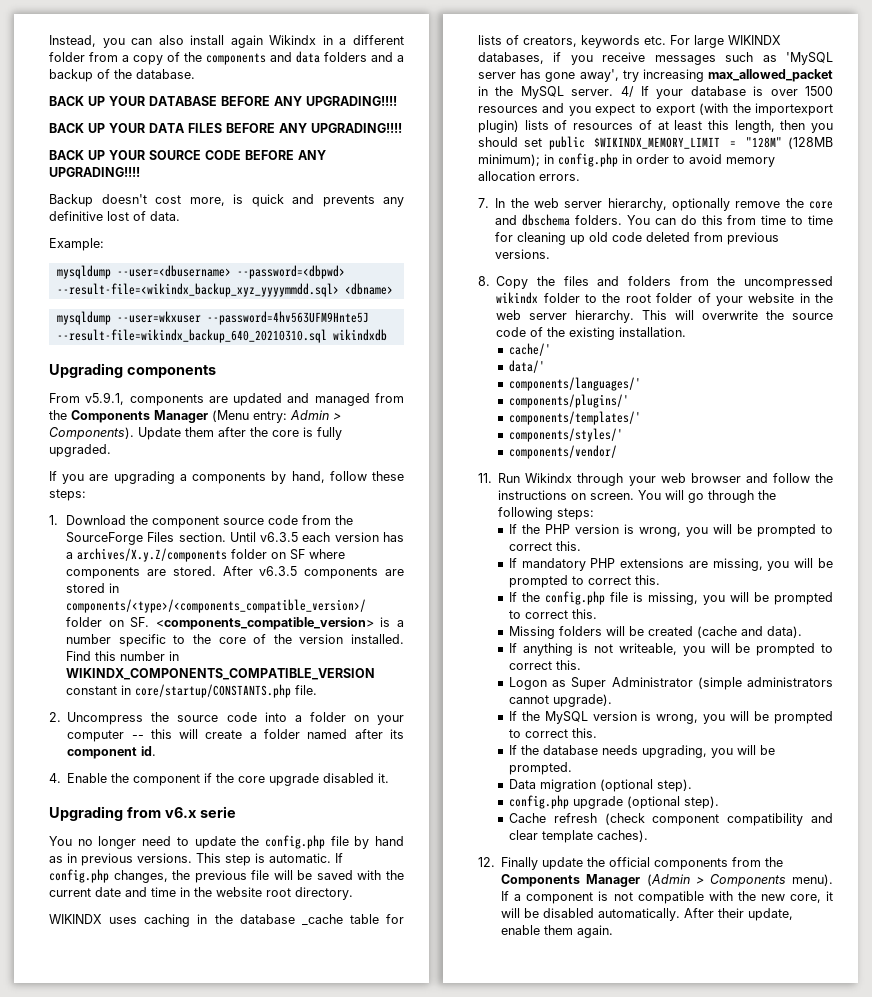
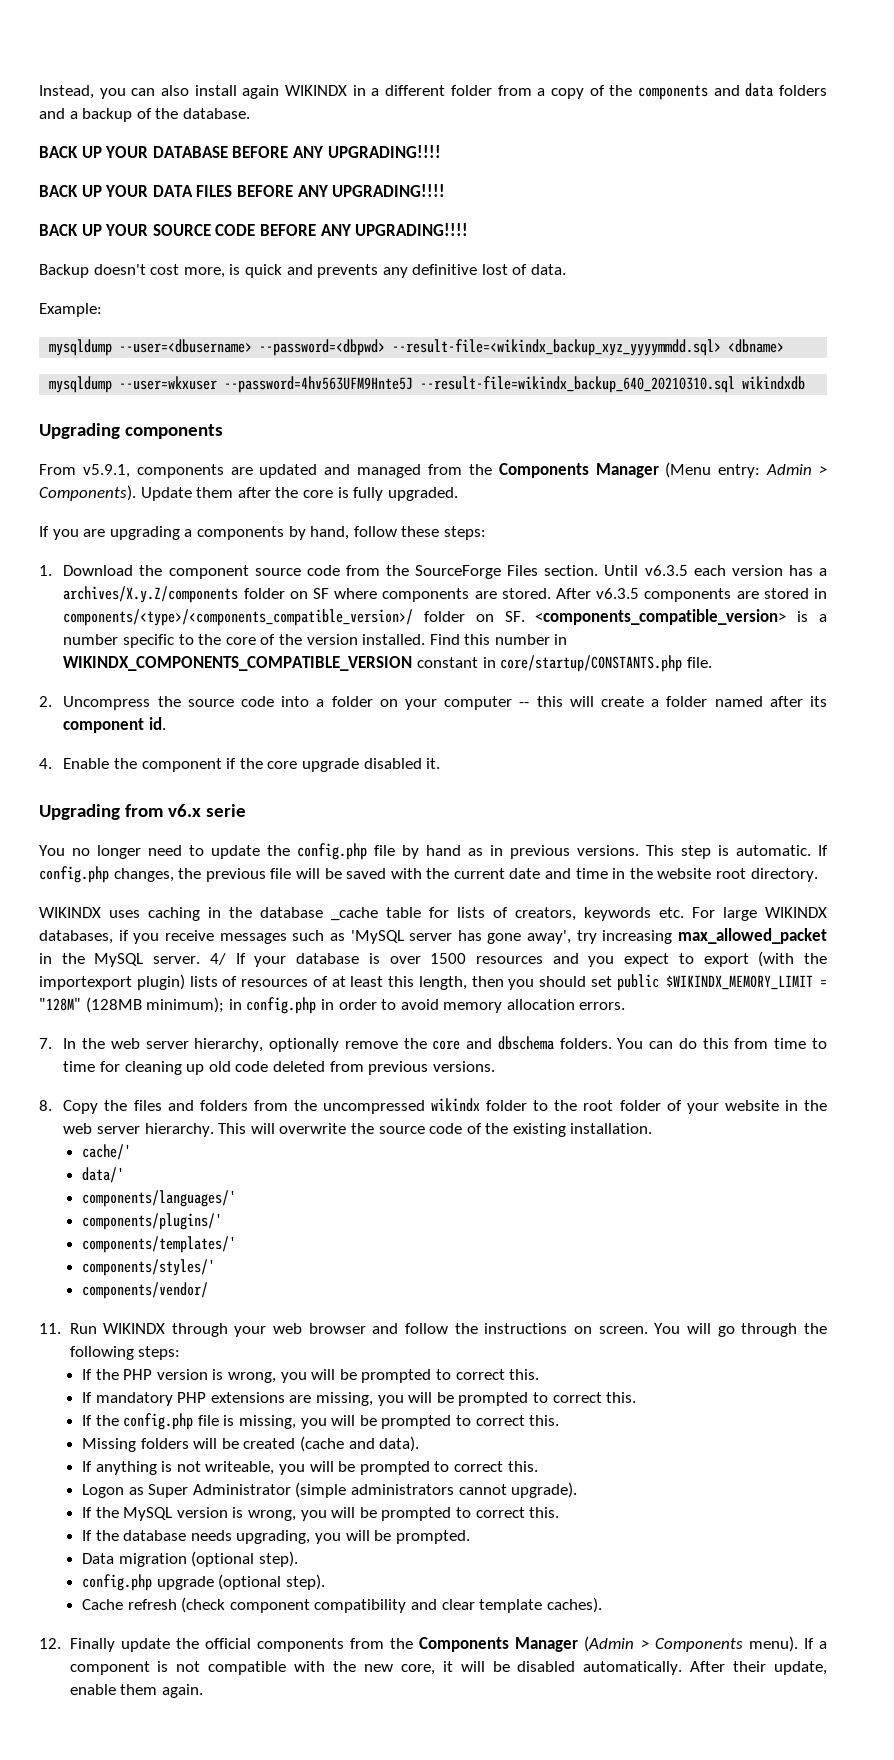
[269,35,317,45] Wikindx -> [285,85,348,96] WIKINDX
[525,473,573,483] Wikindx -> [103,1323,166,1334] WIKINDX

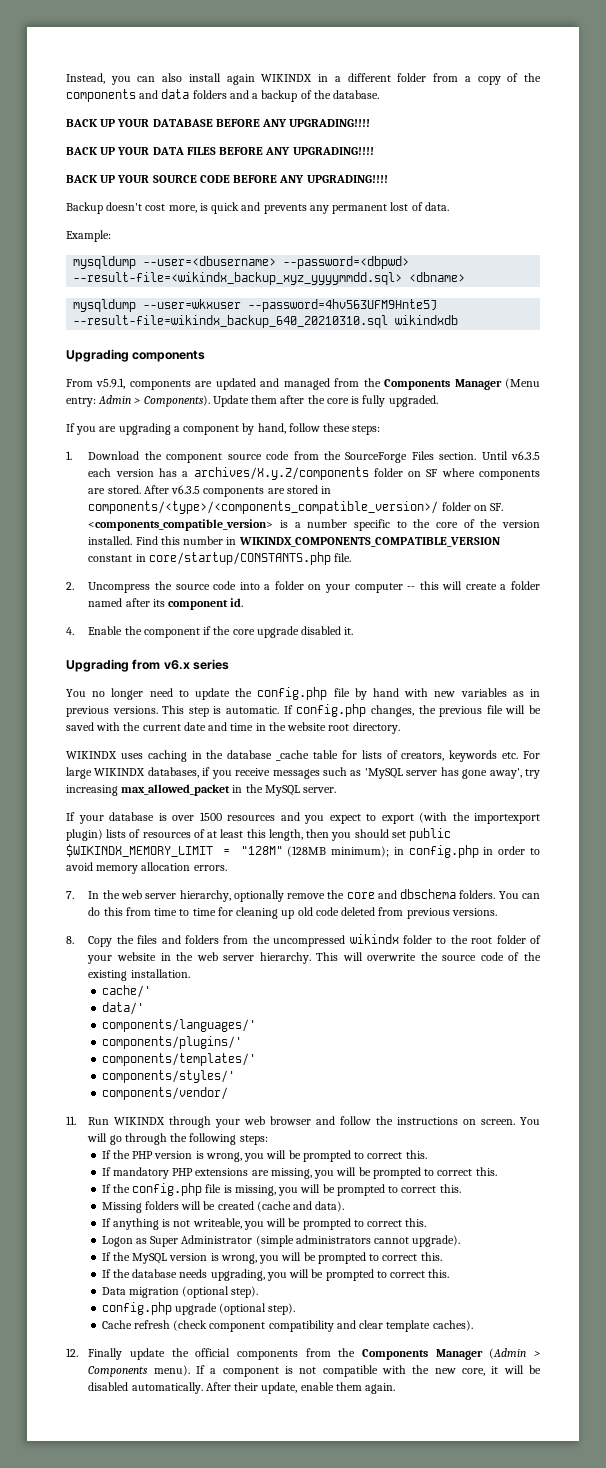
[412,264,478,275] definitive -> [332,204,388,214] permanent
[196,526,284,540] components -> [183,425,240,435] component
[205,804,246,817] serie -> [193,659,230,670] series
(461, 850) none -> [404,688,507,697] with new variables
[209,953,226,965] 4/ -> (337, 790) //
[395,1530,470,1544] prompted. -> [325,1269,450,1281] prompted to correct this.

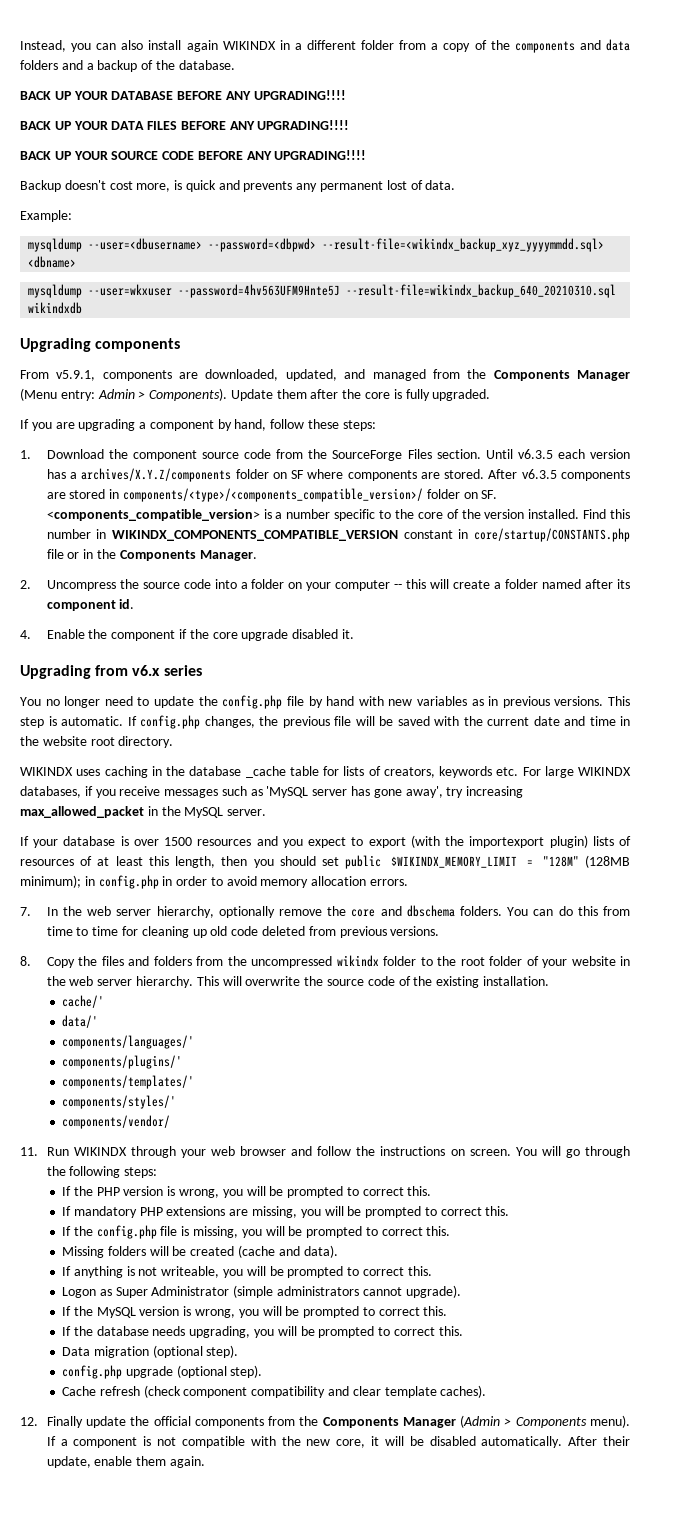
[215,378,256,390] updated -> [205,369,337,381] downloaded, updated,
[193,467,369,480] archives/X.y.Z/components -> [81,468,232,482] archives/X.Y.Z/components
[334,553,352,562] file. -> [46,549,257,561] file or in the Components Manager.

